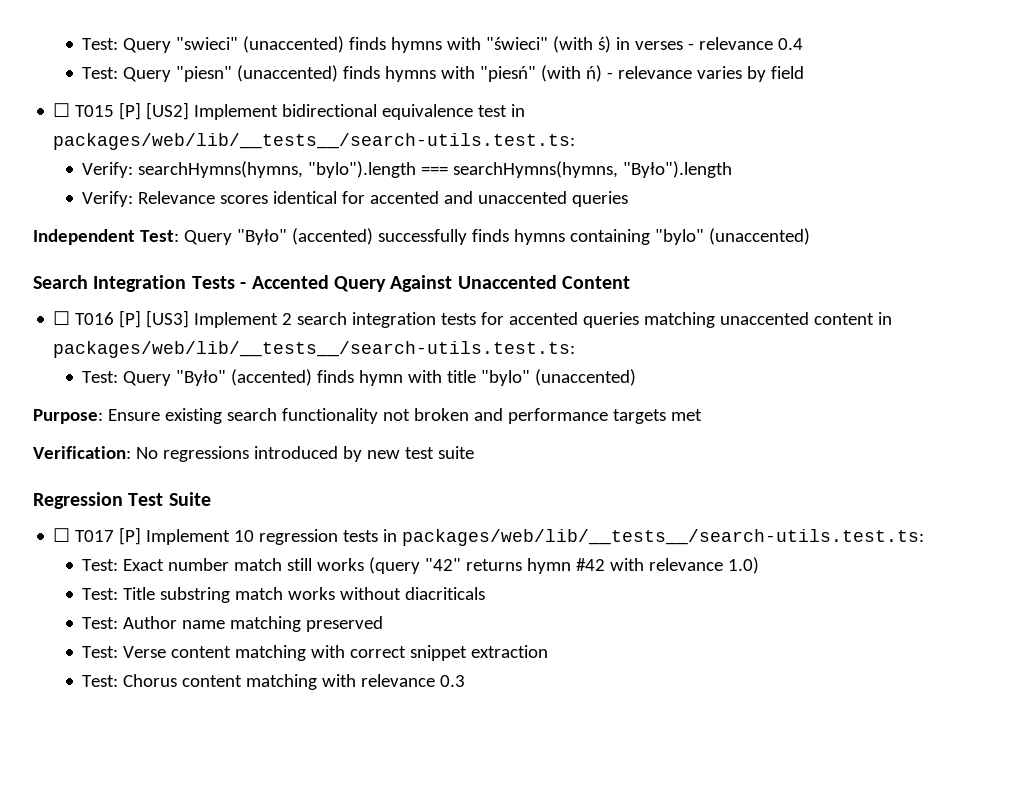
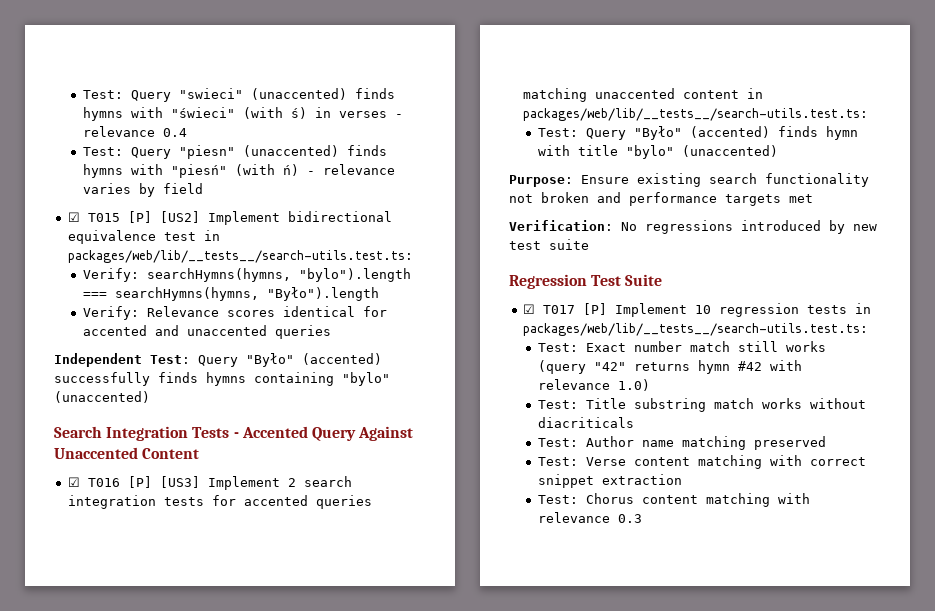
[53,103,71,117] ☐ -> [67,212,80,222] ☑
[53,311,71,325] ☐ -> [67,477,80,487] ☑
[53,528,71,542] ☐ -> [522,304,535,314] ☑

